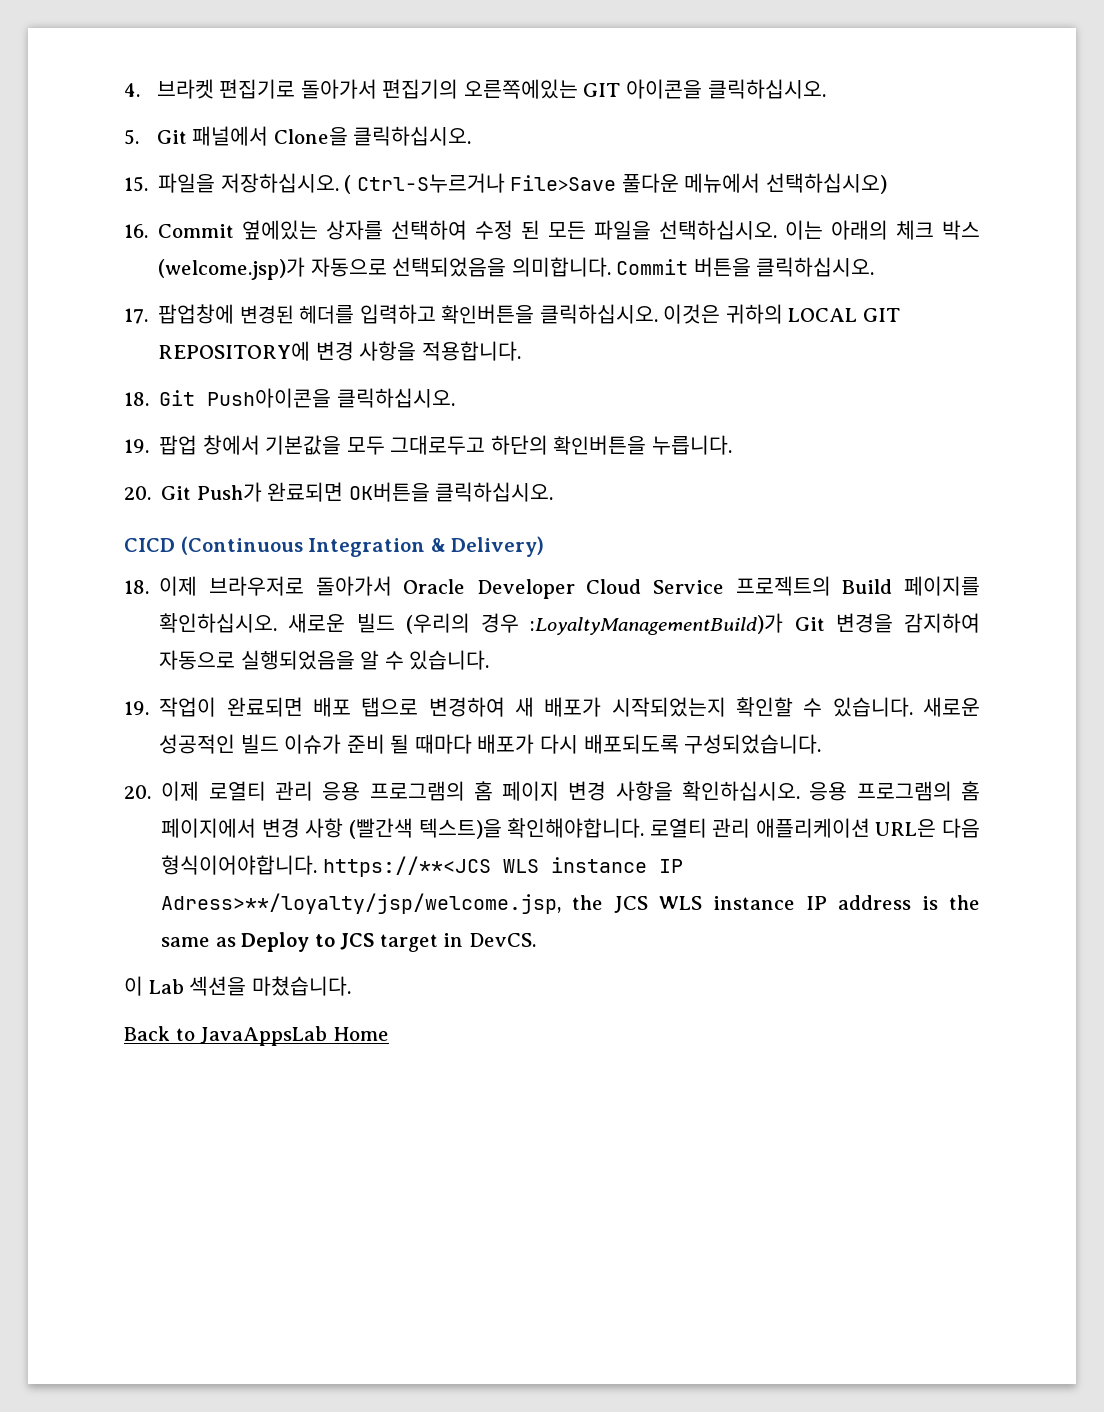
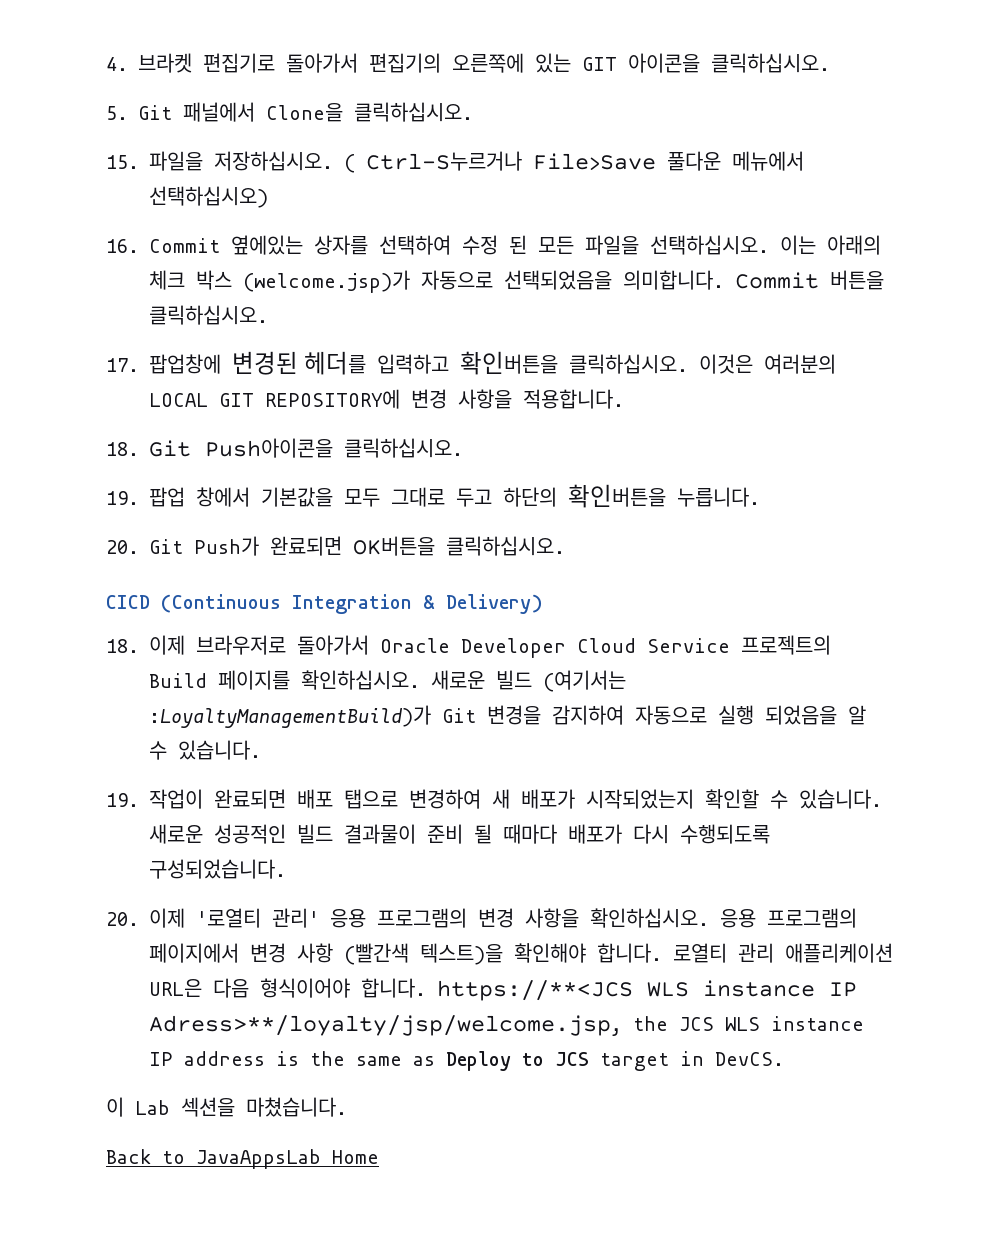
[463,79,578,99] 오른쪽에있는 -> [452,53,572,73] 오른쪽에 있는
[725,304,783,324] 귀하의 -> [764,354,837,374] 여러분의
[390,435,486,455] 그대로두고 -> [391,487,492,507] 그대로 두고
[405,613,520,634] (우리의 경우 -> [543,670,626,692] (여기서는
[240,650,355,670] 실행되었음을 -> [718,705,837,725] 실행 되었음을
[284,734,342,754] 이슈가 -> [344,824,416,844] 결과물이
[583,734,679,754] 배포되도록 -> [680,824,770,844] 수행되도록
[208,781,560,801] 로열티 관리 응용 프로그램의 홈 페이지 -> [196,908,467,928] '로열티 관리' 응용 프로그램의
[961,781,980,801] 홈 -> (857, 918) none
[507,818,645,838] 확인해야합니다. -> [514,943,662,963] 확인해야 합니다.
[161,855,318,875] 형식이어야합니다. -> [260,978,426,998] 형식이어야 합니다.

